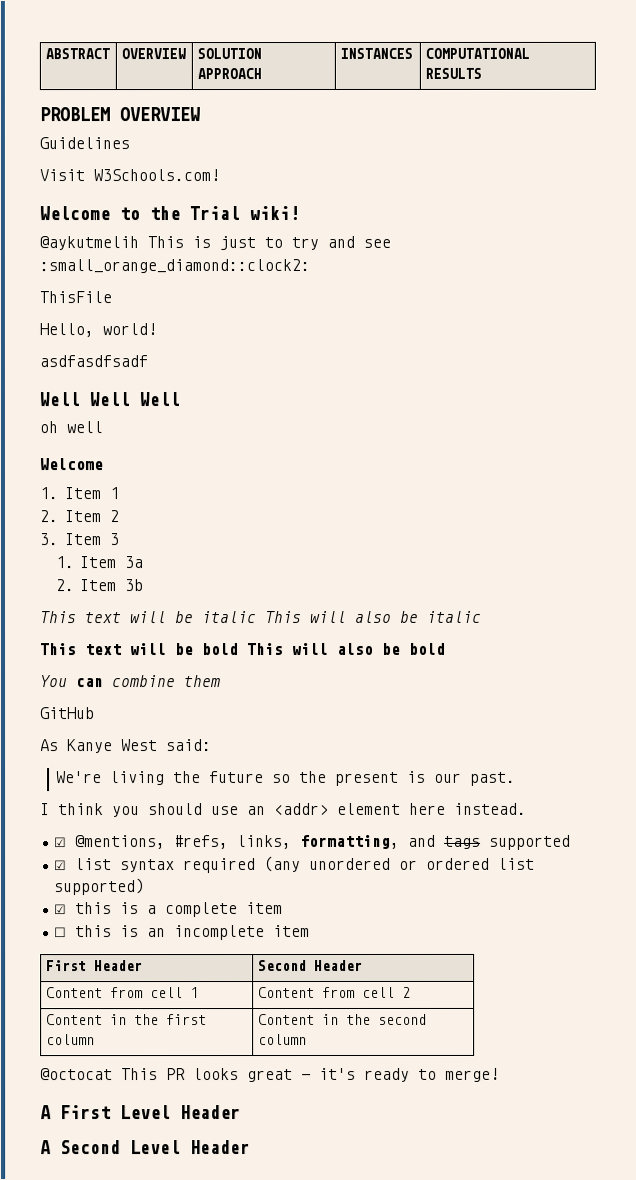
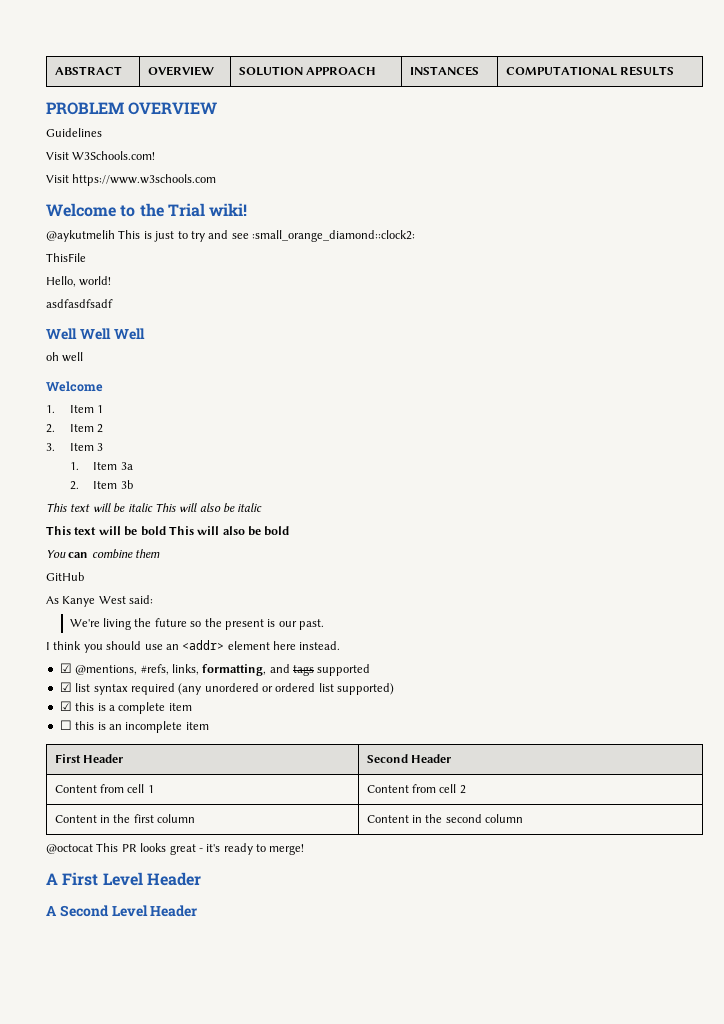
(220, 175) none -> [46,174,217,186] // Visit https://www.w3schools.com

